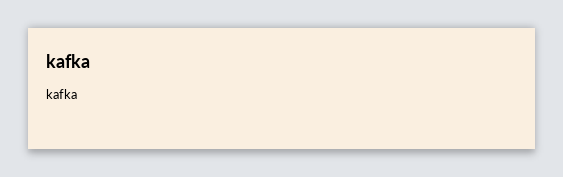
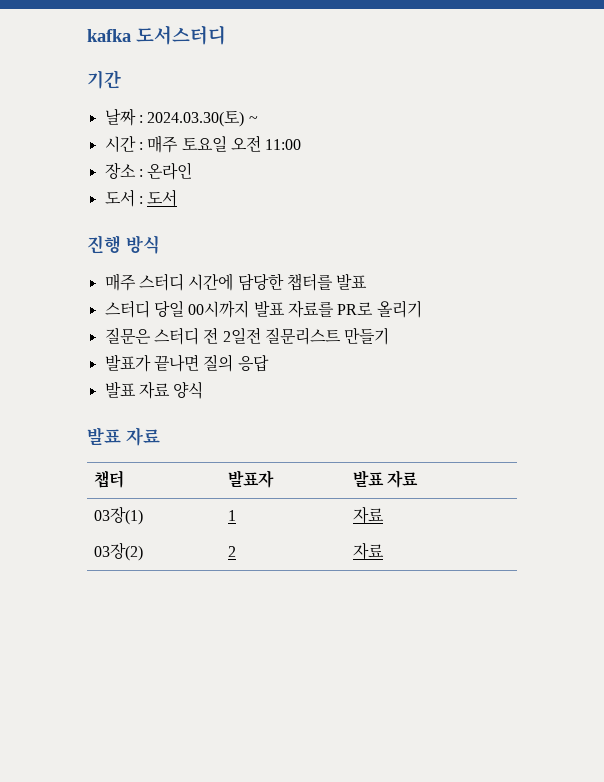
[46,54,90,68] [46,89,77,99] kafka // kafka -> [87,25,226,45] [87,70,121,89] [104,108,258,127] [104,135,302,153] [104,162,193,180] [104,189,178,207] [87,235,160,254] [104,273,368,291] [104,300,422,318] [104,327,390,345] [104,354,269,372] [104,381,204,399] [87,427,160,446] [93,470,124,488] [227,470,274,488] [352,470,418,488] [93,506,143,525] [227,510,236,521] [352,506,384,524] [93,542,143,561] [227,546,236,557] [352,542,384,560] kafka 도서스터디 // 기간 // 날짜 : 2024.03.30(토) ~ // 시간 : 매주 토요일 오전 11:00 // 장소 : 온라인 // 도서 : 도서 // 진행 방식 // 매주 스터디 시간에 담당한 챕터를 발표 // 스터디 당일 00시까지 발표 자료를 PR로 올리기 // 질문은 스터디 전 2일전 질문리스트 만들기 // 발표가 끝나면 질의 응답 // 발표 자료 양식 // 발표 자료 // 챕터 | 발표자 | 발표 자료 // 03장(1) | 1 | 자료 // 03장(2) | 2 | 자료

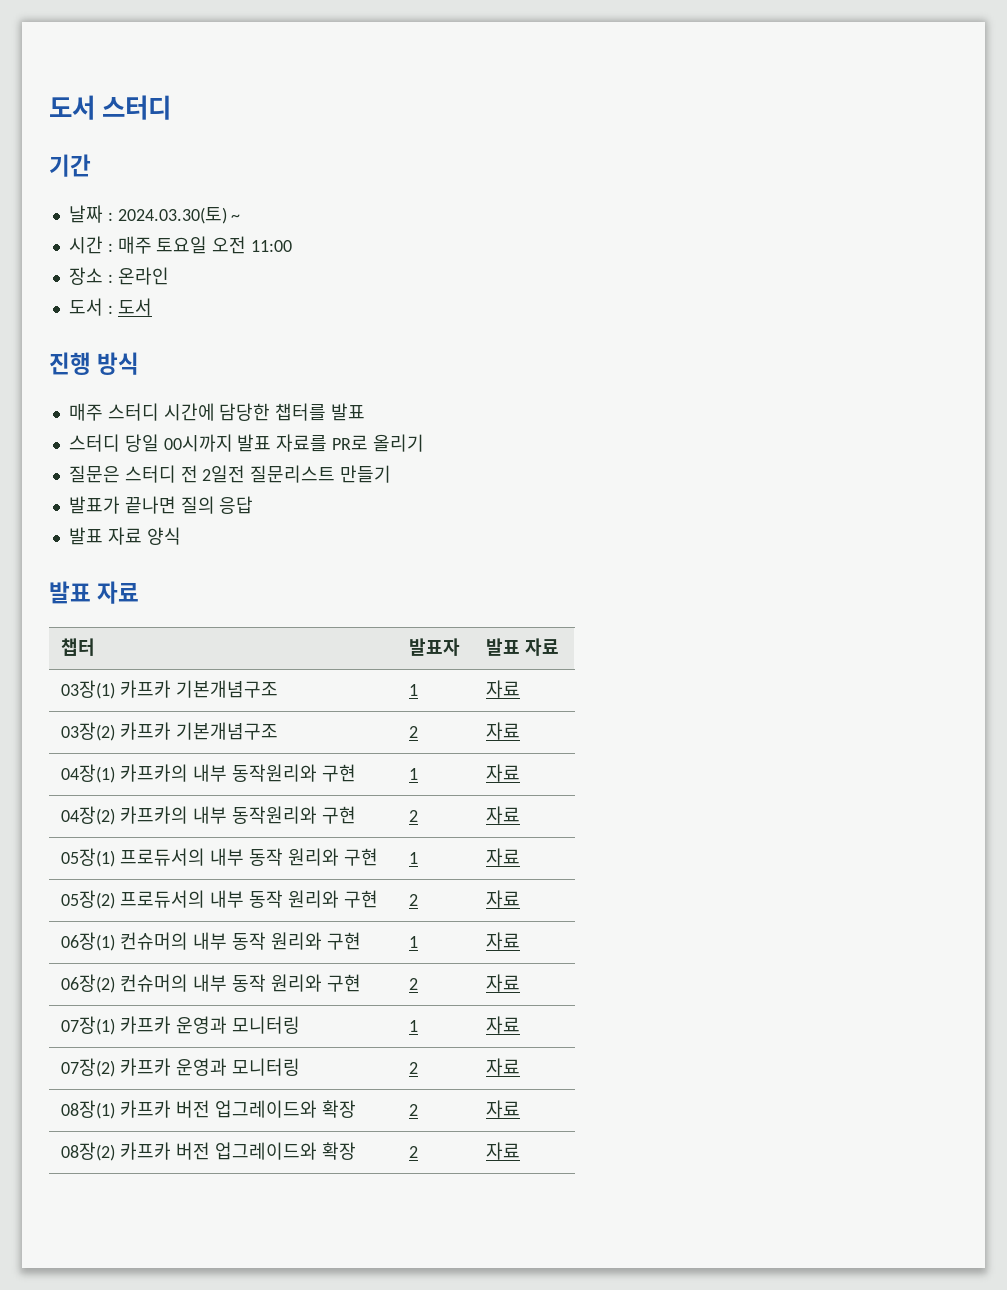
[87,25,226,45] kafka 도서스터디 -> [49,95,171,120] 도서 스터디
(143, 515) none -> [120,680,278,698] 카프카 기본개념구조
[227,546,236,557] [352,542,384,560] | 2 | 자료 -> [120,722,278,740] [409,726,419,738] [486,722,521,740] [61,764,356,783] [409,768,419,780] [486,764,521,782] [61,806,356,825] [409,810,419,822] [486,806,521,824] [61,848,378,867] [409,852,419,864] [486,848,521,866] [61,890,378,909] [409,894,419,906] [486,890,521,908] [61,932,361,951] [409,936,419,948] [486,932,521,950] [61,974,361,993] [409,978,419,990] [486,974,521,992] [61,1016,300,1035] [409,1020,419,1032] [486,1016,521,1034] [61,1058,300,1077] [409,1062,419,1074] [486,1058,521,1076] [61,1100,356,1119] [409,1104,419,1116] [486,1100,521,1118] [61,1142,356,1161] [409,1146,419,1158] [486,1142,521,1160] 카프카 기본개념구조 | 2 | 자료 // 04장(1) 카프카의 내부 동작원리와 구현 | 1 | 자료 // 04장(2) 카프카의 내부 동작원리와 구현 | 2 | 자료 // 05장(1) 프로듀서의 내부 동작 원리와 구현 | 1 | 자료 // 05장(2) 프로듀서의 내부 동작 원리와 구현 | 2 | 자료 // 06장(1) 컨슈머의 내부 동작 원리와 구현 | 1 | 자료 // 06장(2) 컨슈머의 내부 동작 원리와 구현 | 2 | 자료 // 07장(1) 카프카 운영과 모니터링 | 1 | 자료 // 07장(2) 카프카 운영과 모니터링 | 2 | 자료 // 08장(1) 카프카 버전 업그레이드와 확장 | 2 | 자료 // 08장(2) 카프카 버전 업그레이드와 확장 | 2 | 자료

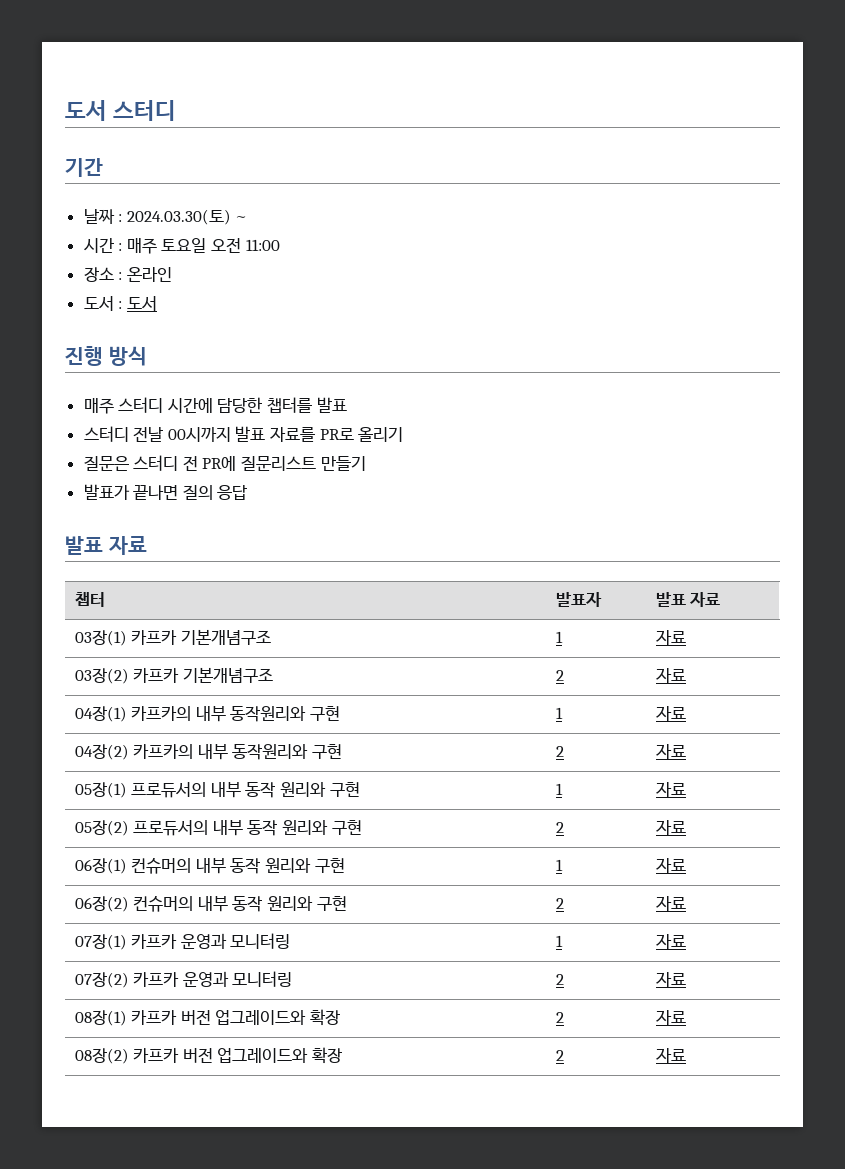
[124,434,159,452] 당일 -> [133,427,164,442] 전날
[202,465,246,483] 2일전 -> [202,456,237,471] PR에
[68,527,181,545] // 발표 자료 양식 -> (248, 492) none

